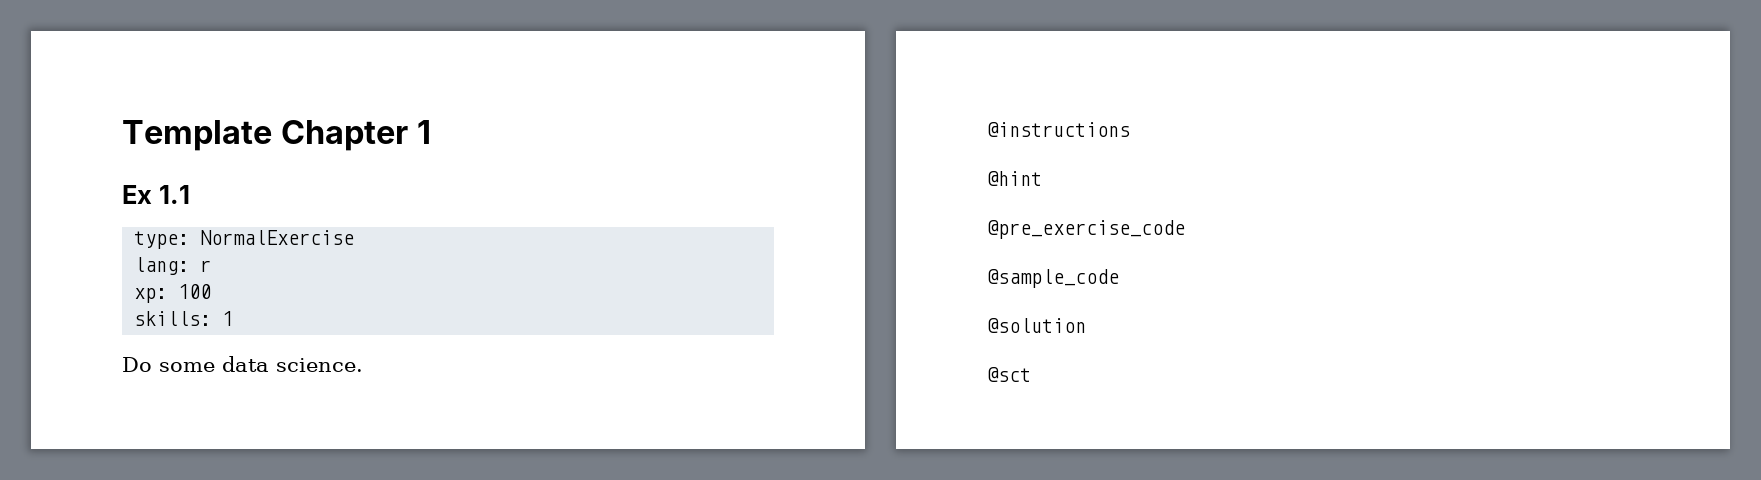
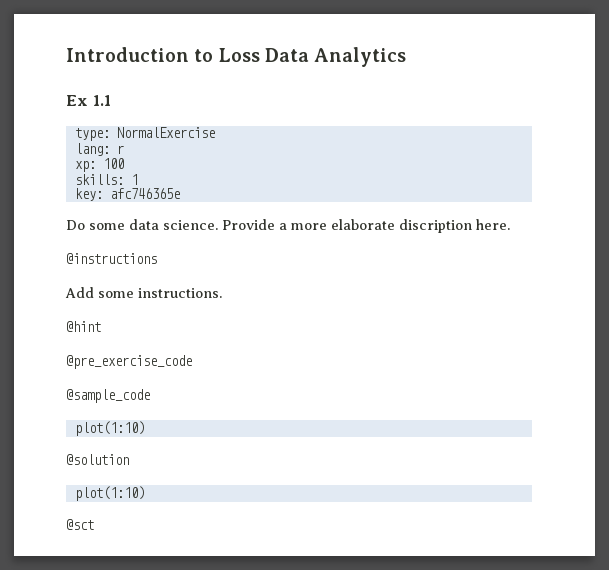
[122,120,431,151] Template Chapter 1 -> [66,47,407,67] Introduction to Loss Data Analytics
(234, 318) none -> [74,188,180,201] // key: afc746365e
[987,122,1130,137] // @instructions -> [222,219,510,233] [66,253,157,264] [65,287,222,298] Provide a more elaborate discription here. // @instructions // Add some instructions.
(1119, 278) none -> [74,421,145,436] // plot(1:10)
(1086, 325) none -> [74,486,145,501] // plot(1:10)

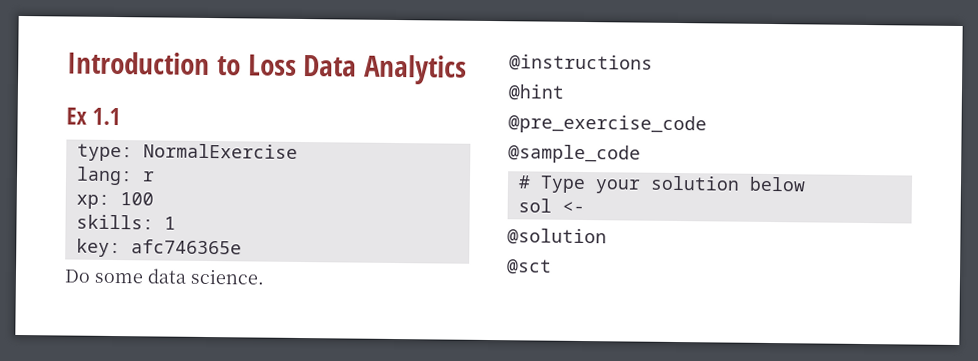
[222,219,510,233] [66,253,157,264] [65,287,222,298] [66,321,101,332] [66,355,192,369] [66,389,150,403] [74,421,145,436] Provide a more elaborate discription here. // @instructions // Add some instructions. // @hint // @pre_exercise_code // @sample_code // plot(1:10) -> [509,54,653,72] [508,84,565,101] [508,114,707,135] [508,144,641,164] [517,175,806,194] [517,198,585,214] // @instructions // @hint // @pre_exercise_code // @sample_code // # Type your solution below // sol <-
[74,486,145,501] // plot(1:10) -> (607, 237) none

